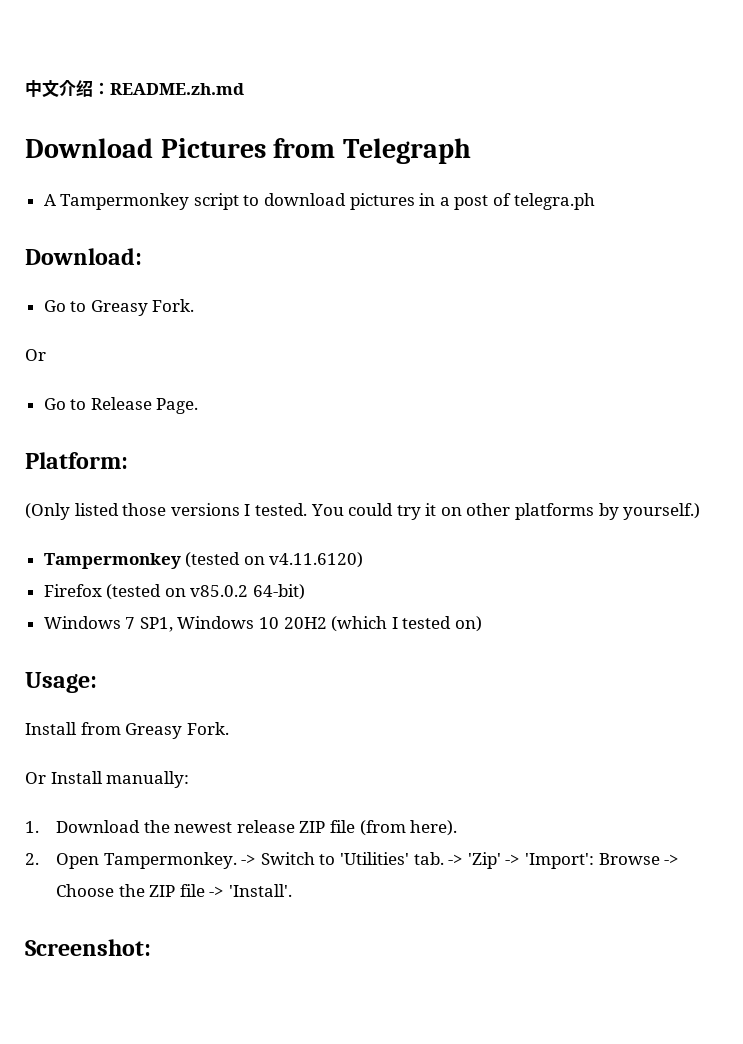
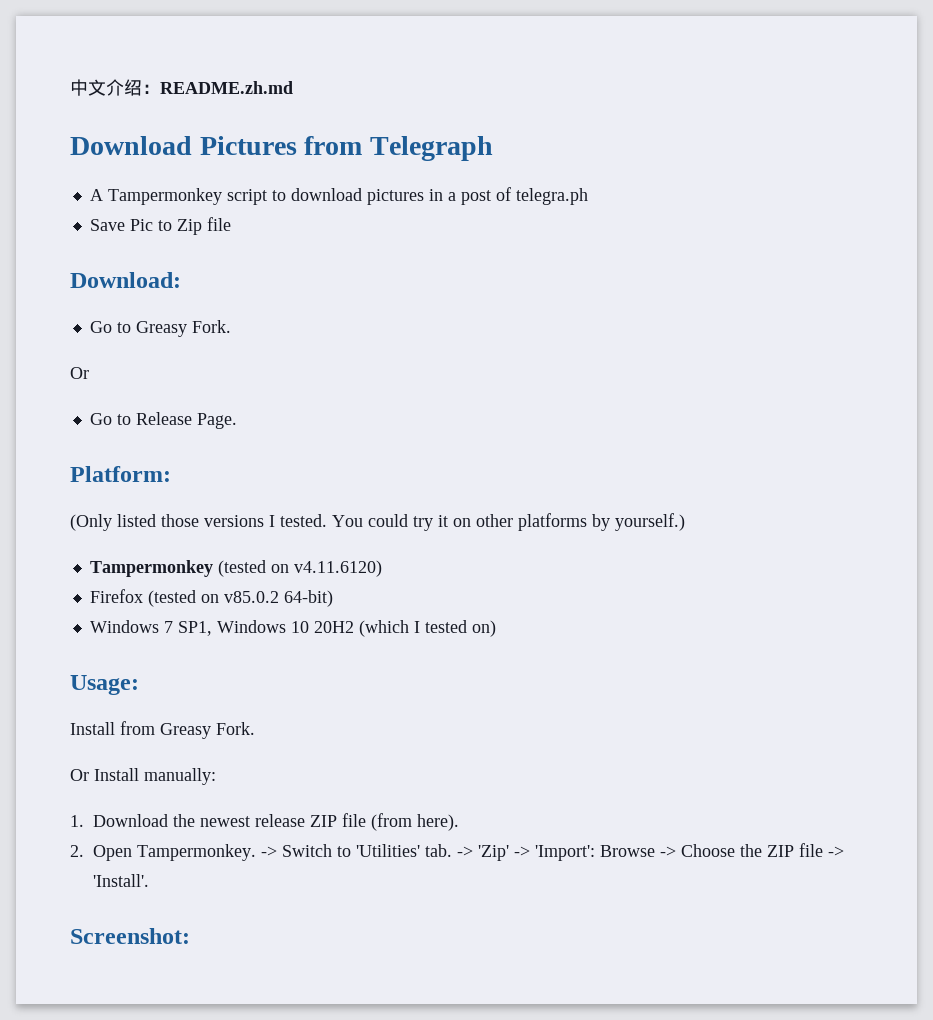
(595, 201) none -> [89,217,231,235] // Save Pic to Zip file

